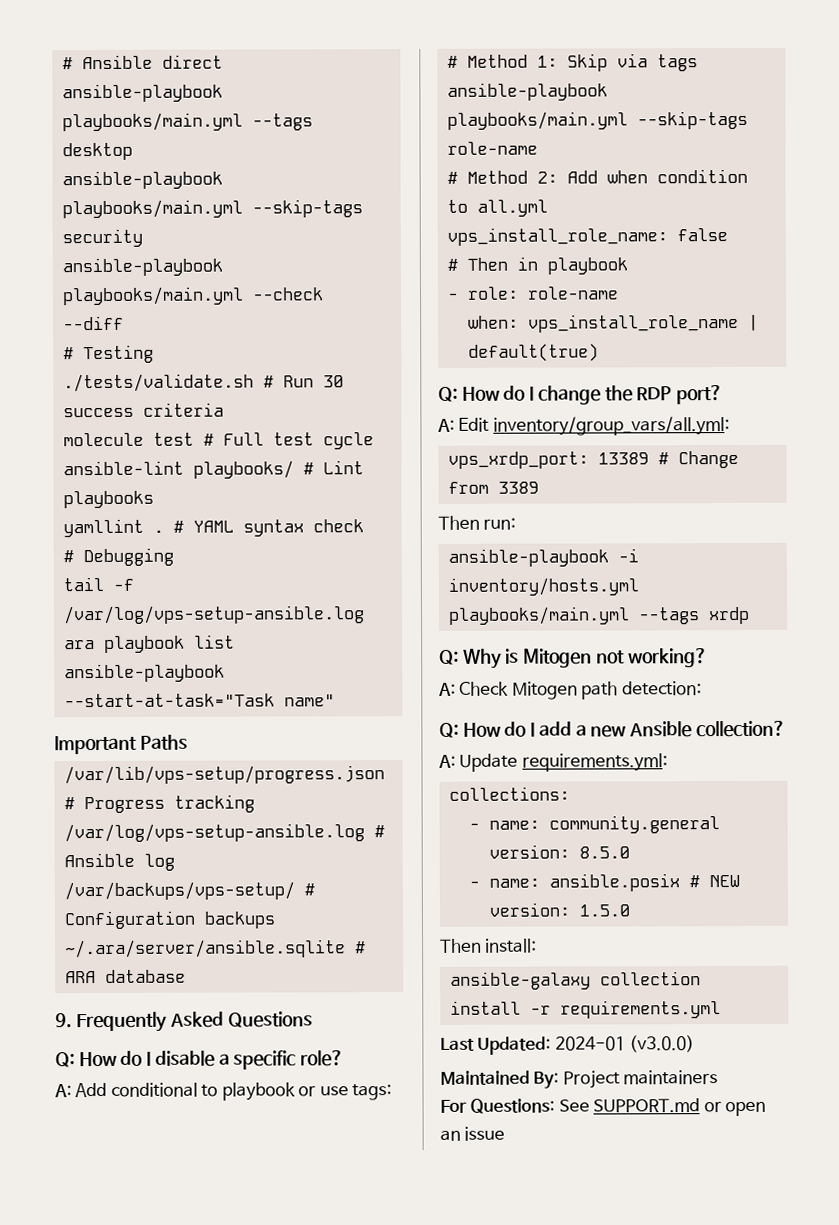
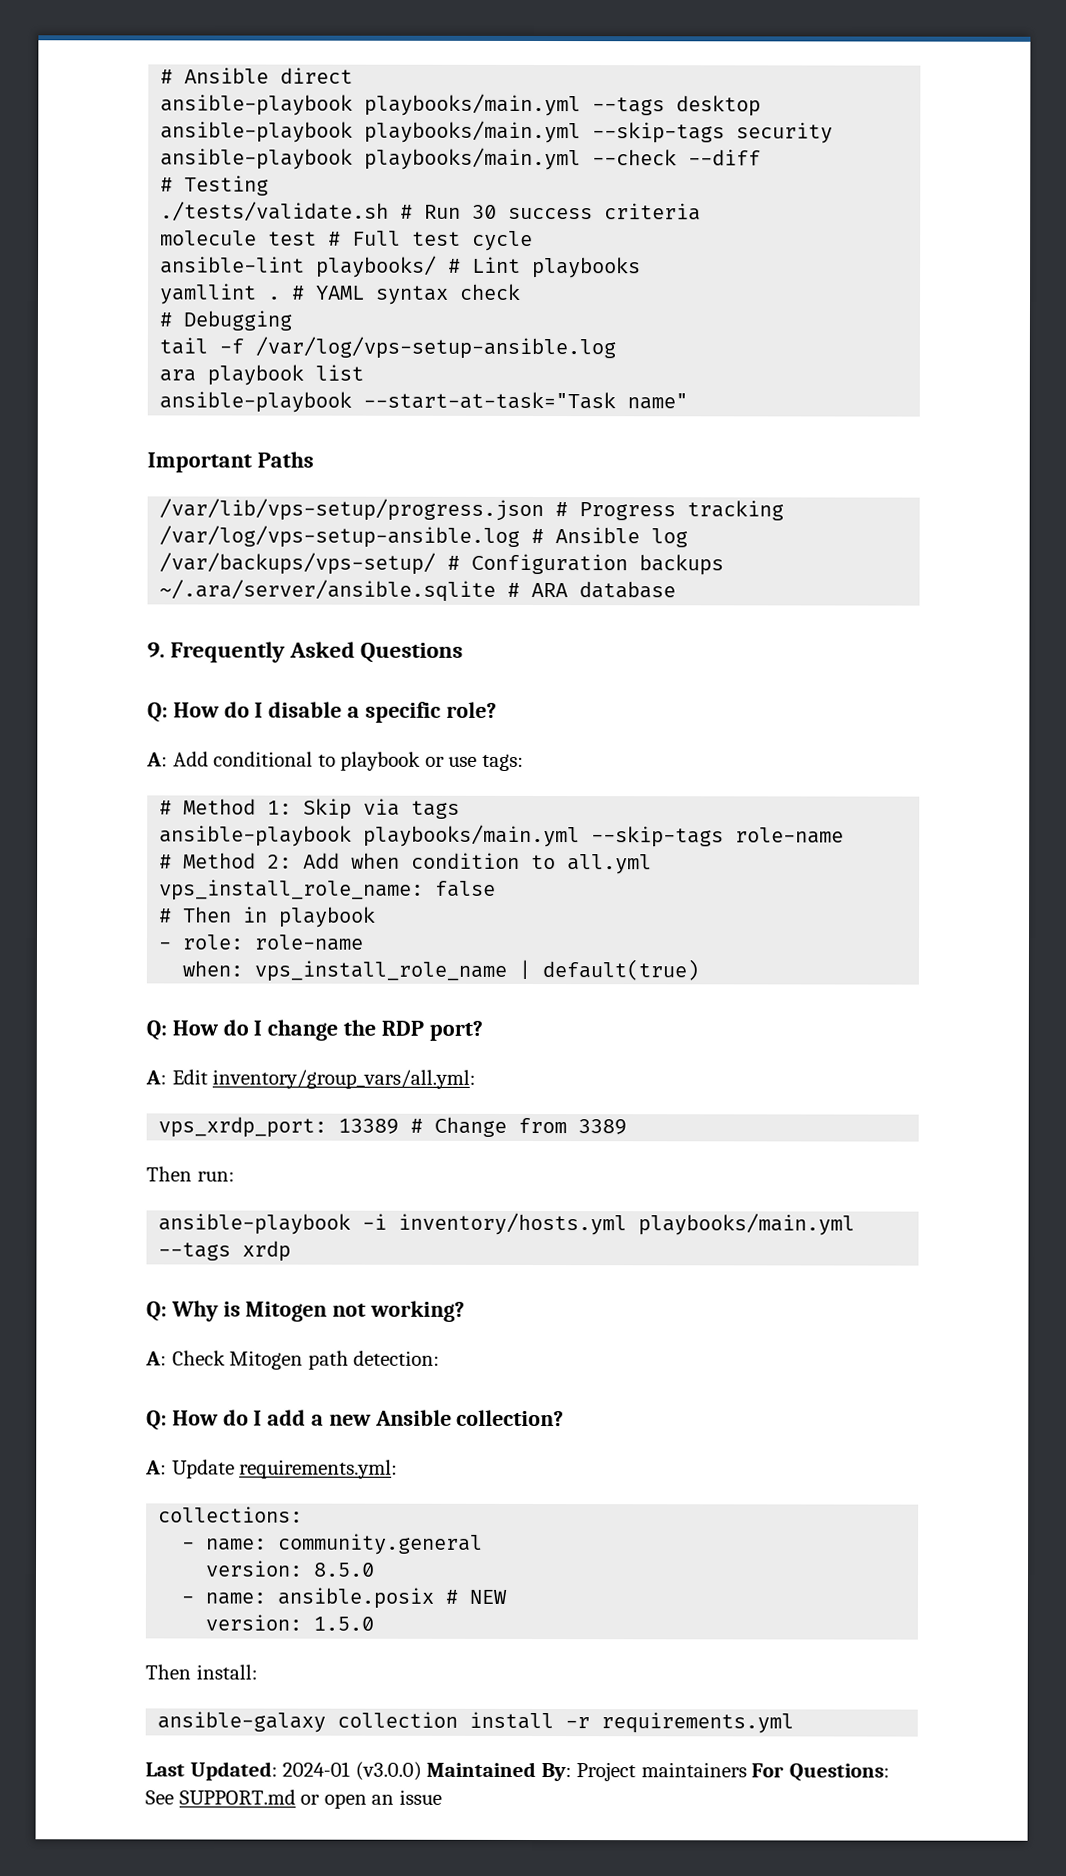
(696, 1044) // -> (422, 1771) none
(719, 1077) // -> (747, 1770) none

